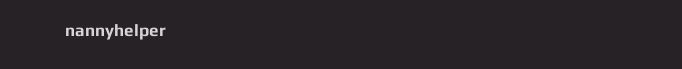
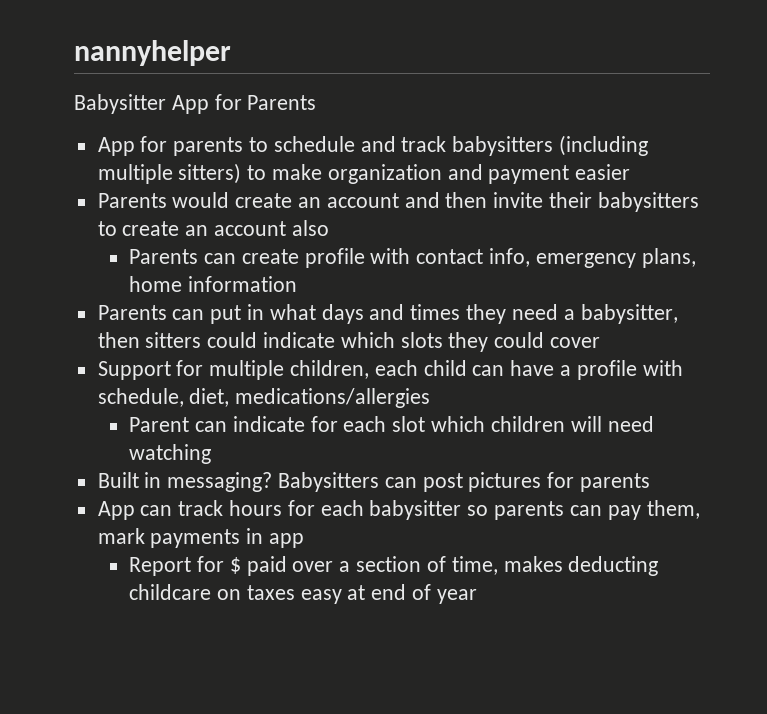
(166, 32) none -> [74,94,317,114] [97,135,649,156] [97,163,631,184] [97,192,699,212] [97,220,329,236] [129,248,696,268] [129,276,298,292] [97,304,678,324] [97,332,601,352] [97,360,683,380] [97,388,431,408] [129,416,654,432] [129,444,212,464] [97,472,651,492] [97,500,700,520] [97,528,305,548] [129,556,659,576] [129,584,477,604] // Babysitter App for Parents // App for parents to schedule and track babysitters (including multiple sitters) to make organization and payment easier // Parents would create an account and then invite their babysitters to create an account also // Parents can create profile with contact info, emergency plans, home information // Parents can put in what days and times they need a babysitter, then sitters could indicate which slots they could cover // Support for multiple children, each child can have a profile with schedule, diet, medications/allergies // Parent can indicate for each slot which children will need watching // Built in messaging? Babysitters can post pictures for parents // App can track hours for each babysitter so parents can pay them, mark payments in app // Report for $ paid over a section of time, makes deducting childcare on taxes easy at end of year

